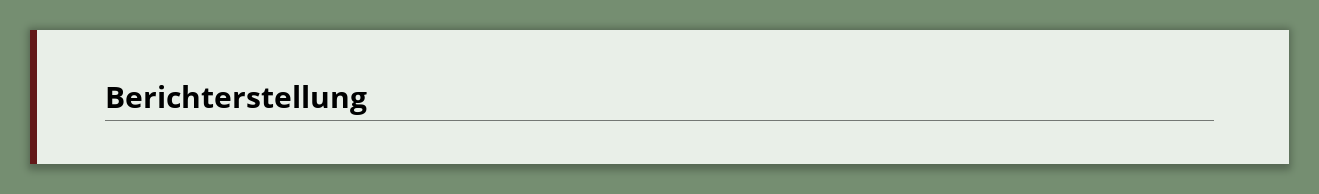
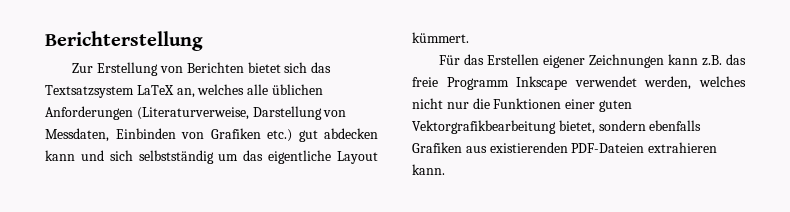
(367, 100) none -> [72,62,332,76] [45,84,323,98] [45,106,347,120] [45,128,378,142] [45,150,378,164] [412,32,469,43] [439,54,746,68] [412,76,746,90] [412,98,632,112] [412,120,702,134] [412,142,718,153] [412,164,445,175] // Zur Erstellung von Berichten bietet sich das Textsatzsystem LaTeX an, welches alle üblichen Anforderungen (Literaturverweise, Darstellung von Messdaten, Einbinden von Grafiken etc.) gut abdecken kann und sich selbstständig um das eigentliche Layout kümmert. // Für das Erstellen eigener Zeichnungen kann z.B. das freie Programm Inkscape verwendet werden, welches nicht nur die Funktionen einer guten Vektorgrafikbearbeitung bietet, sondern ebenfalls Grafiken aus existierenden PDF-Dateien extrahieren kann.

